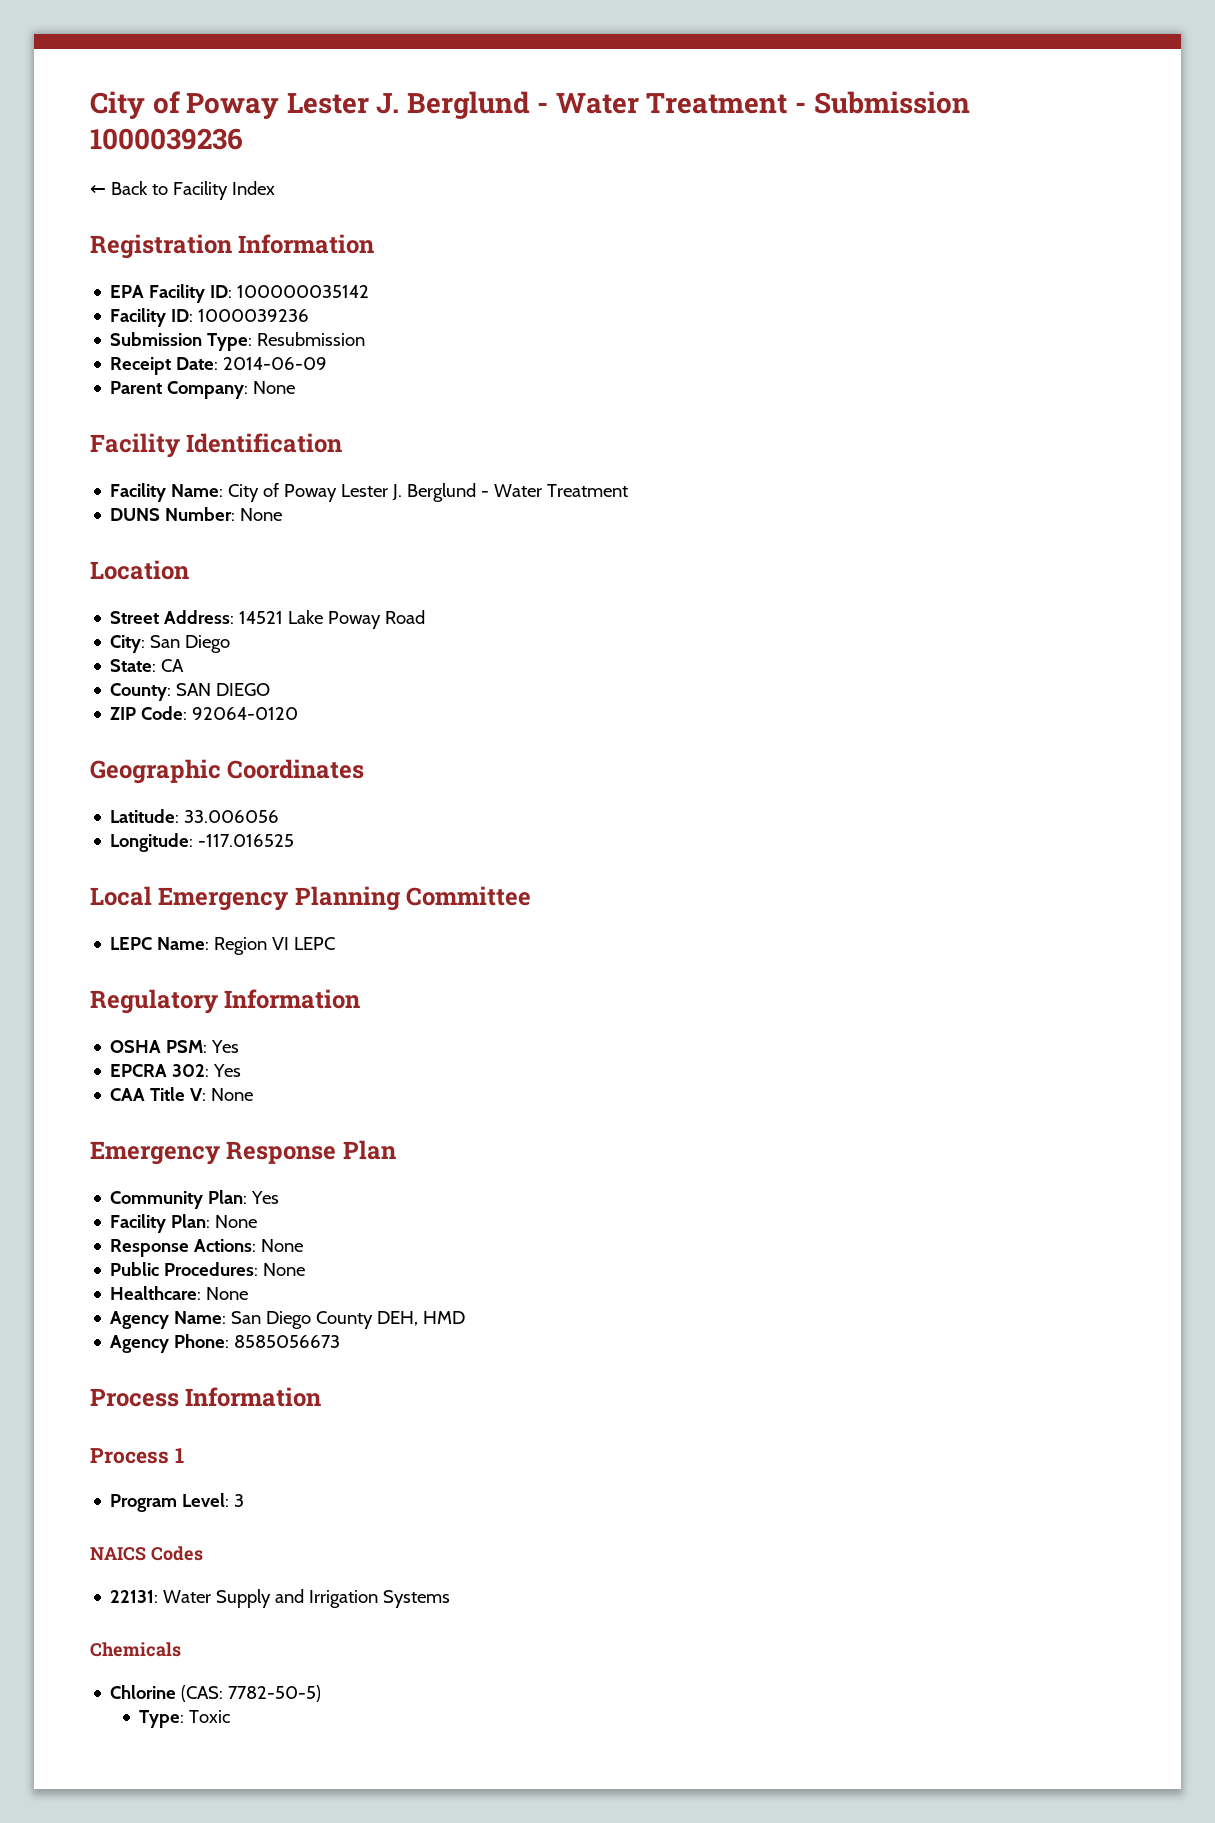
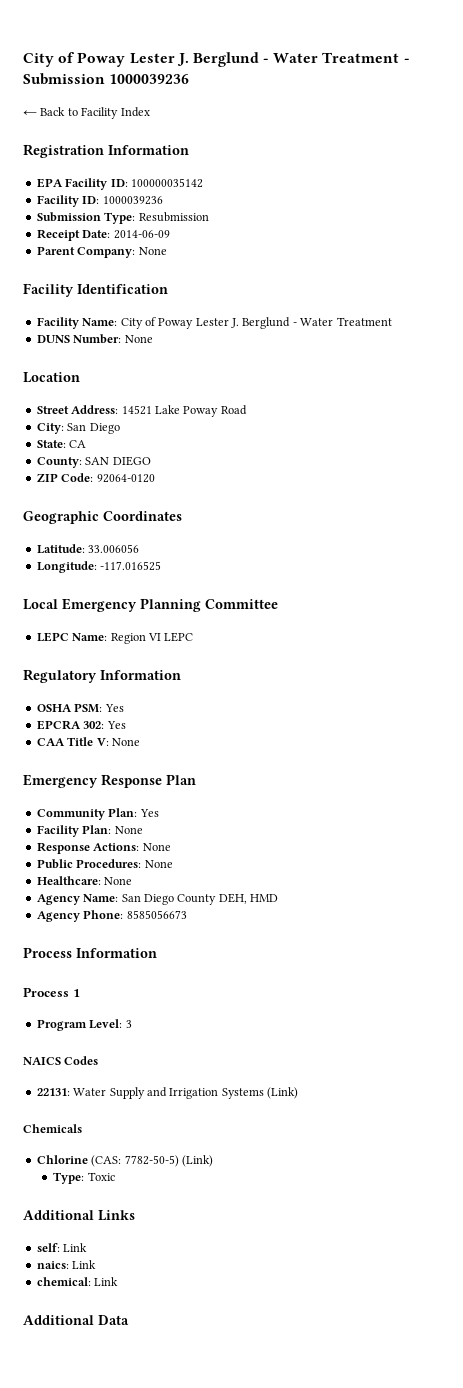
(451, 1599) none -> [267,1087,298,1099] (Link)
(322, 1693) none -> [181,1155,213,1167] (Link)
(231, 1716) none -> [23,1210,135,1221] [36,1243,88,1252] [36,1260,97,1269] [36,1277,119,1286] [23,1315,129,1325] // Additional Links // self: Link // naics: Link // chemical: Link // Additional Data

